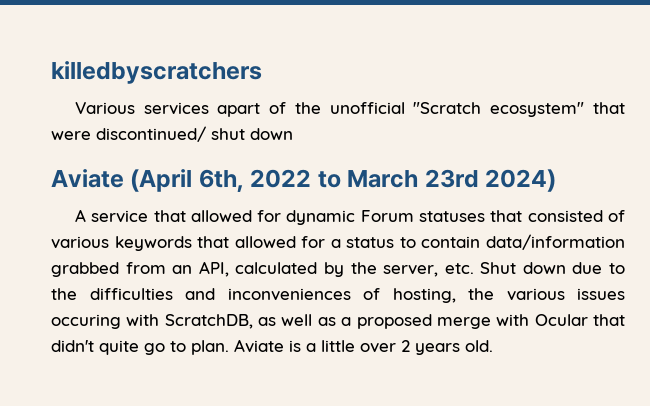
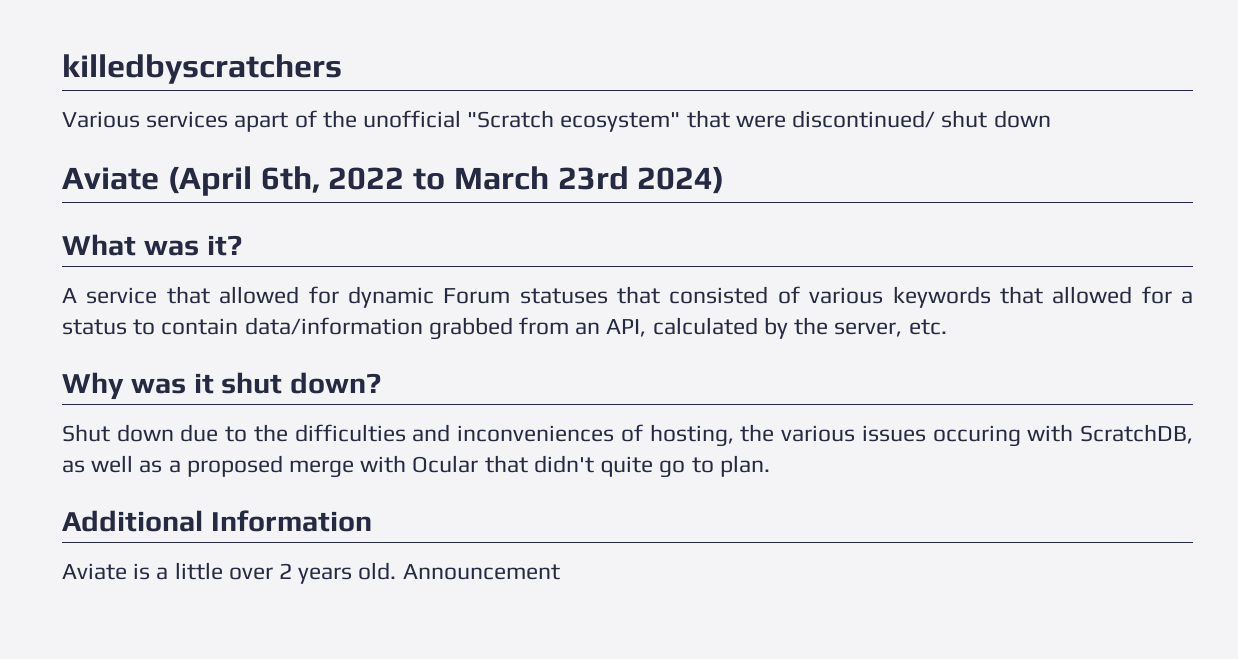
(557, 180) none -> [62,234,242,256] // What was it?
(474, 268) none -> [62,372,382,400] // Why was it shut down? //
(229, 347) none -> [62,510,372,532] // Additional Information //
(493, 346) none -> [402,564,560,580] Announcement

